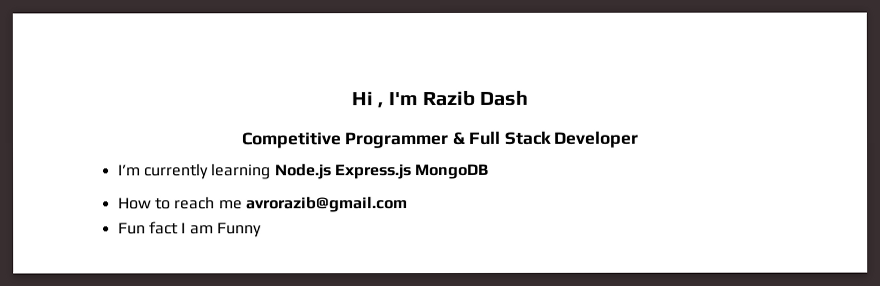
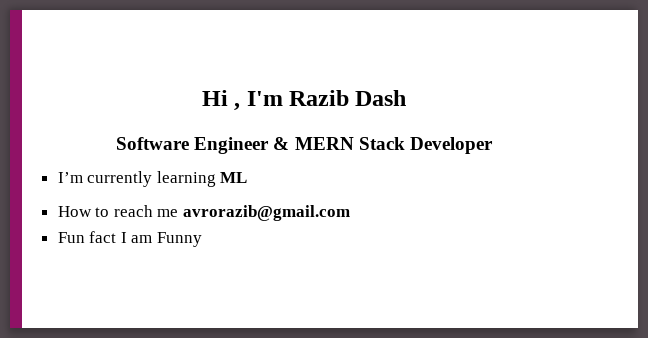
[240,130,501,149] Competitive Programmer & Full -> [116,137,354,154] Software Engineer & MERN
[274,163,490,180] Node.js Express.js MongoDB -> [220,172,248,183] ML

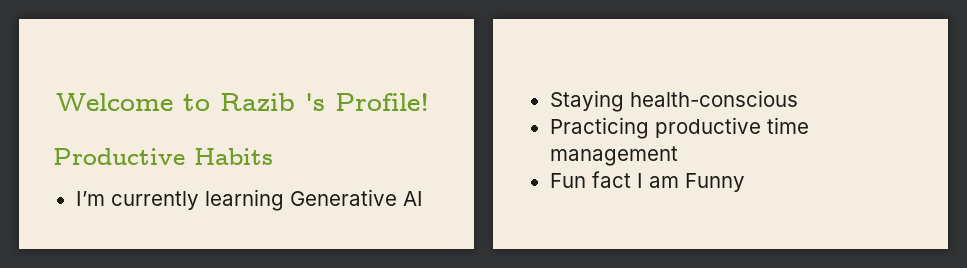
[201,90,407,111] [116,137,493,154] [57,171,248,187] [57,205,351,221] Hi , I'm Razib Dash // Software Engineer & MERN Stack Developer // I’m currently learning ML // How to reach me avrorazib@gmail.com -> [55,93,429,111] [53,148,273,165] [75,189,423,211] [549,90,798,112] [549,117,809,139] [549,146,678,166] Welcome to Razib 's Profile! // Productive Habits // I’m currently learning Generative AI // Staying health-conscious // Practicing productive time management

